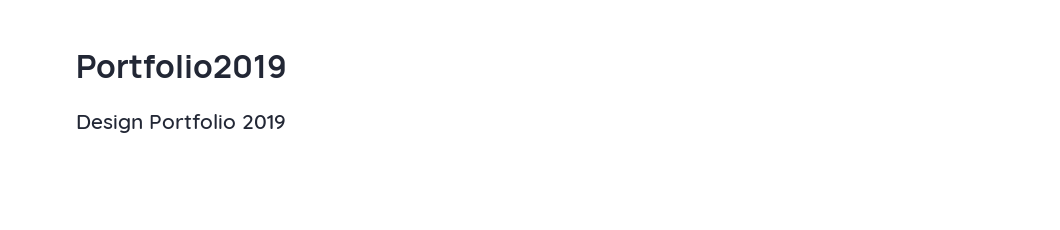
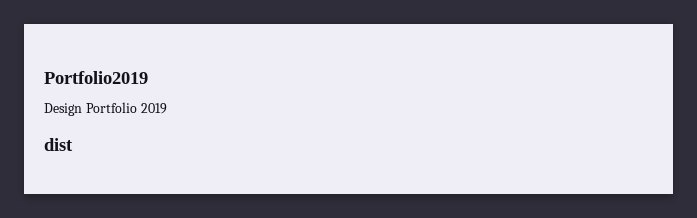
(286, 122) none -> [44,138,73,151] // dist

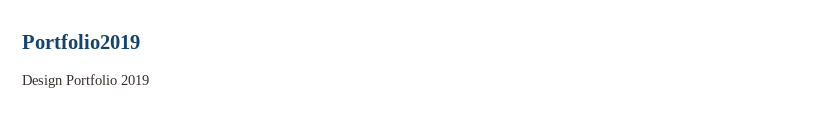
[44,138,73,151] // dist -> (149, 80) none

